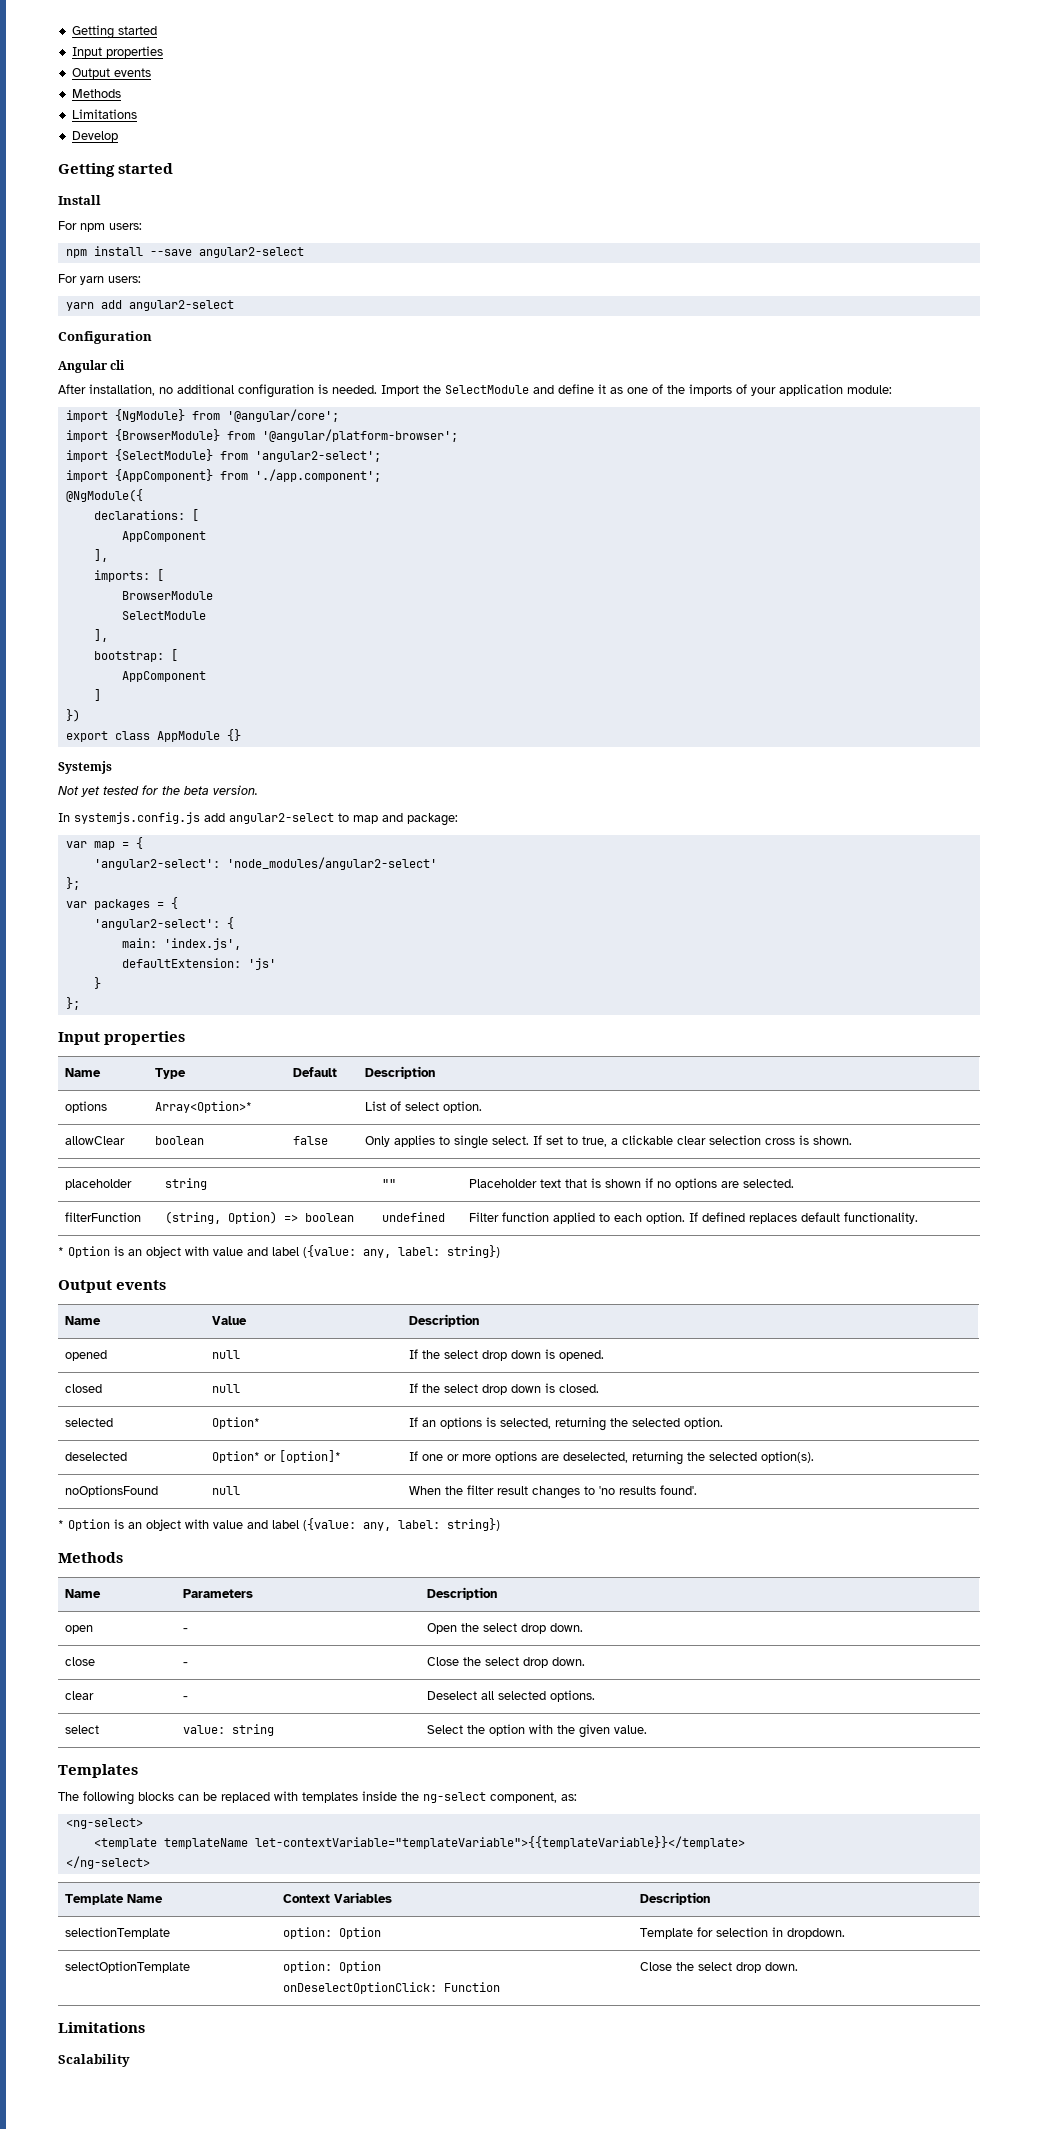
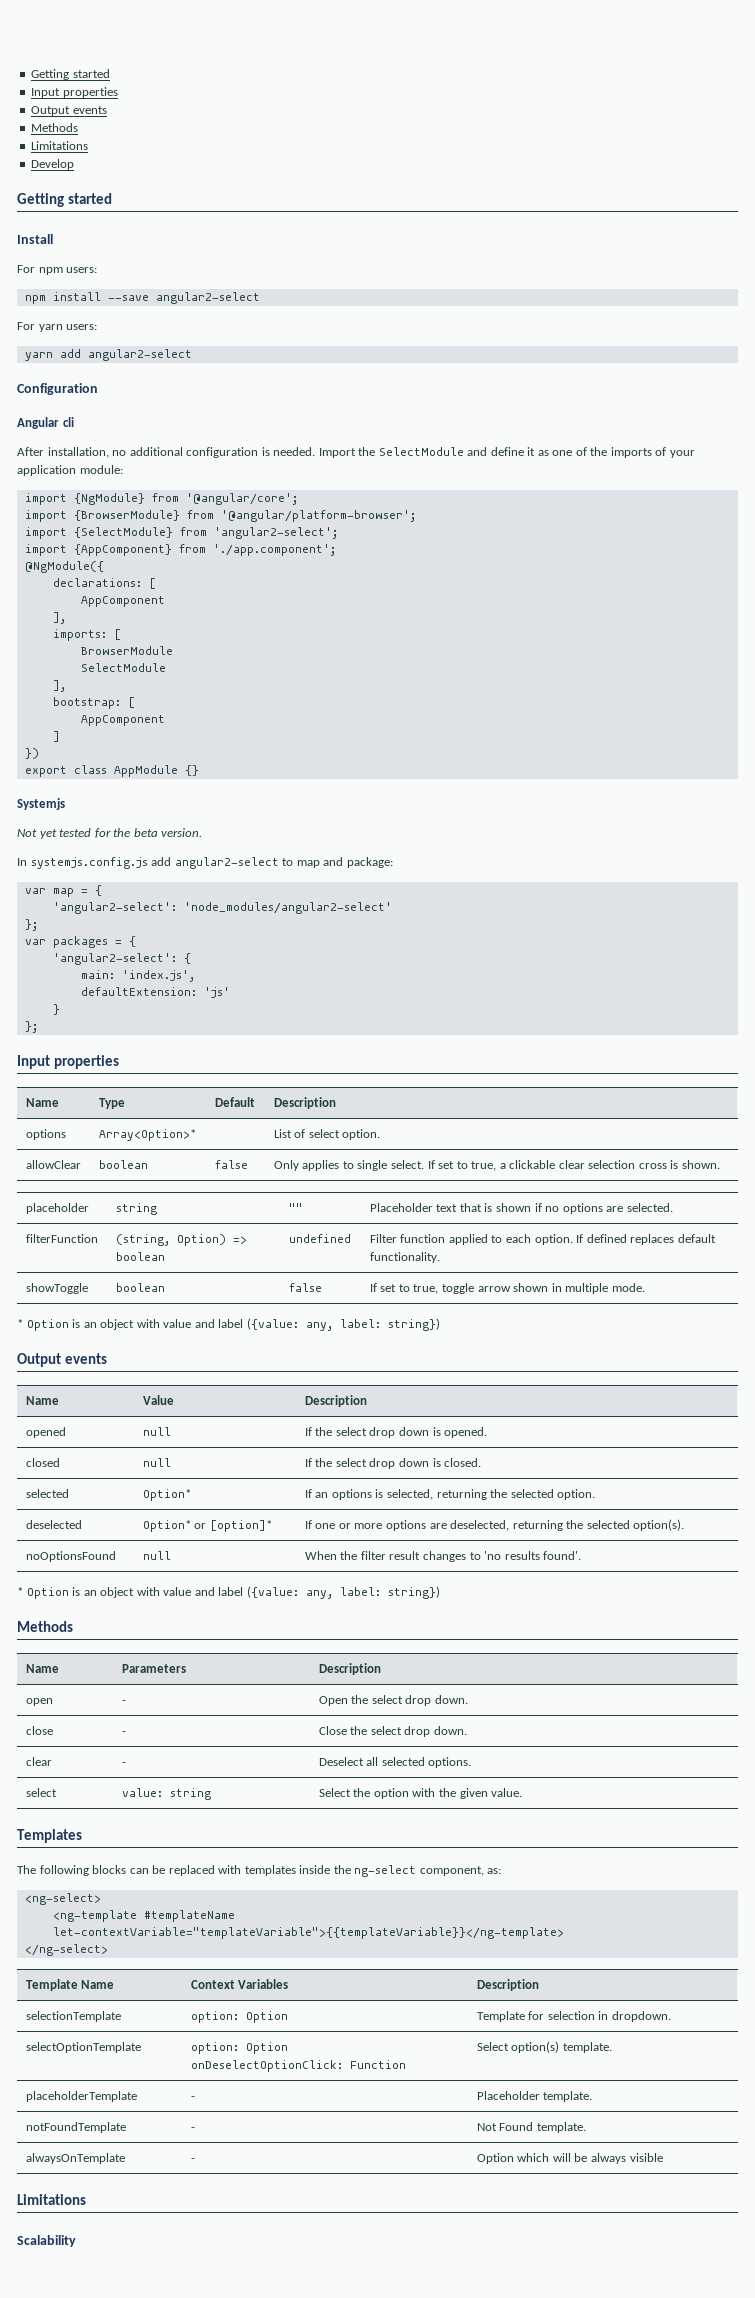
(919, 1218) none -> [25,1283,88,1294] [115,1283,165,1292] [288,1283,322,1292] [369,1283,645,1294] // showToggle | boolean | false | If set to true, toggle arrow shown in multiple mode.
[93,1836,745,1849] <template templateName let-contextVariable="templateVariable">{{templateVariable}}</template> -> [52,1910,235,1922] [52,1927,564,1939] <ng-template #templateName let-contextVariable="templateVariable">{{templateVariable}}</ng-template>
[640,1962,799,1973] Close the select drop down. -> [476,2041,612,2053] [25,2091,137,2102] [190,2096,195,2100] [476,2091,593,2102] [25,2122,126,2133] [190,2127,195,2131] [476,2122,586,2133] [25,2153,125,2164] [190,2158,195,2162] [476,2153,663,2164] Select option(s) template. // placeholderTemplate | - | Placeholder template. // notFoundTemplate | - | Not Found template. // alwaysOnTemplate | - | Option which will be always visible

